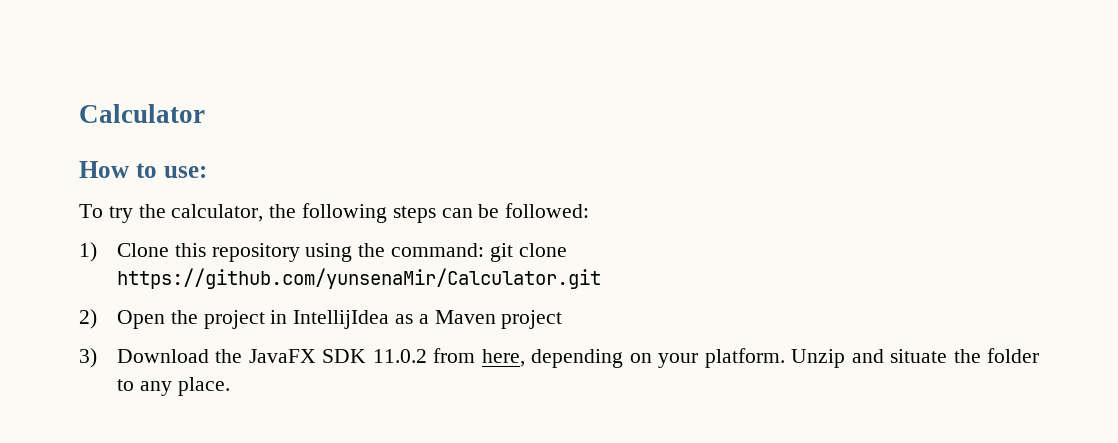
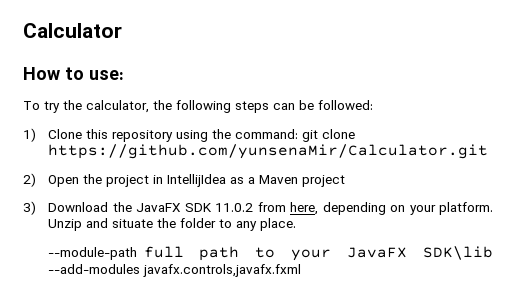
(230, 386) none -> [48,246,494,261] [48,264,302,277] // --module-path full path to your JavaFX SDK\lib --add-modules javafx.controls,javafx.fxml

